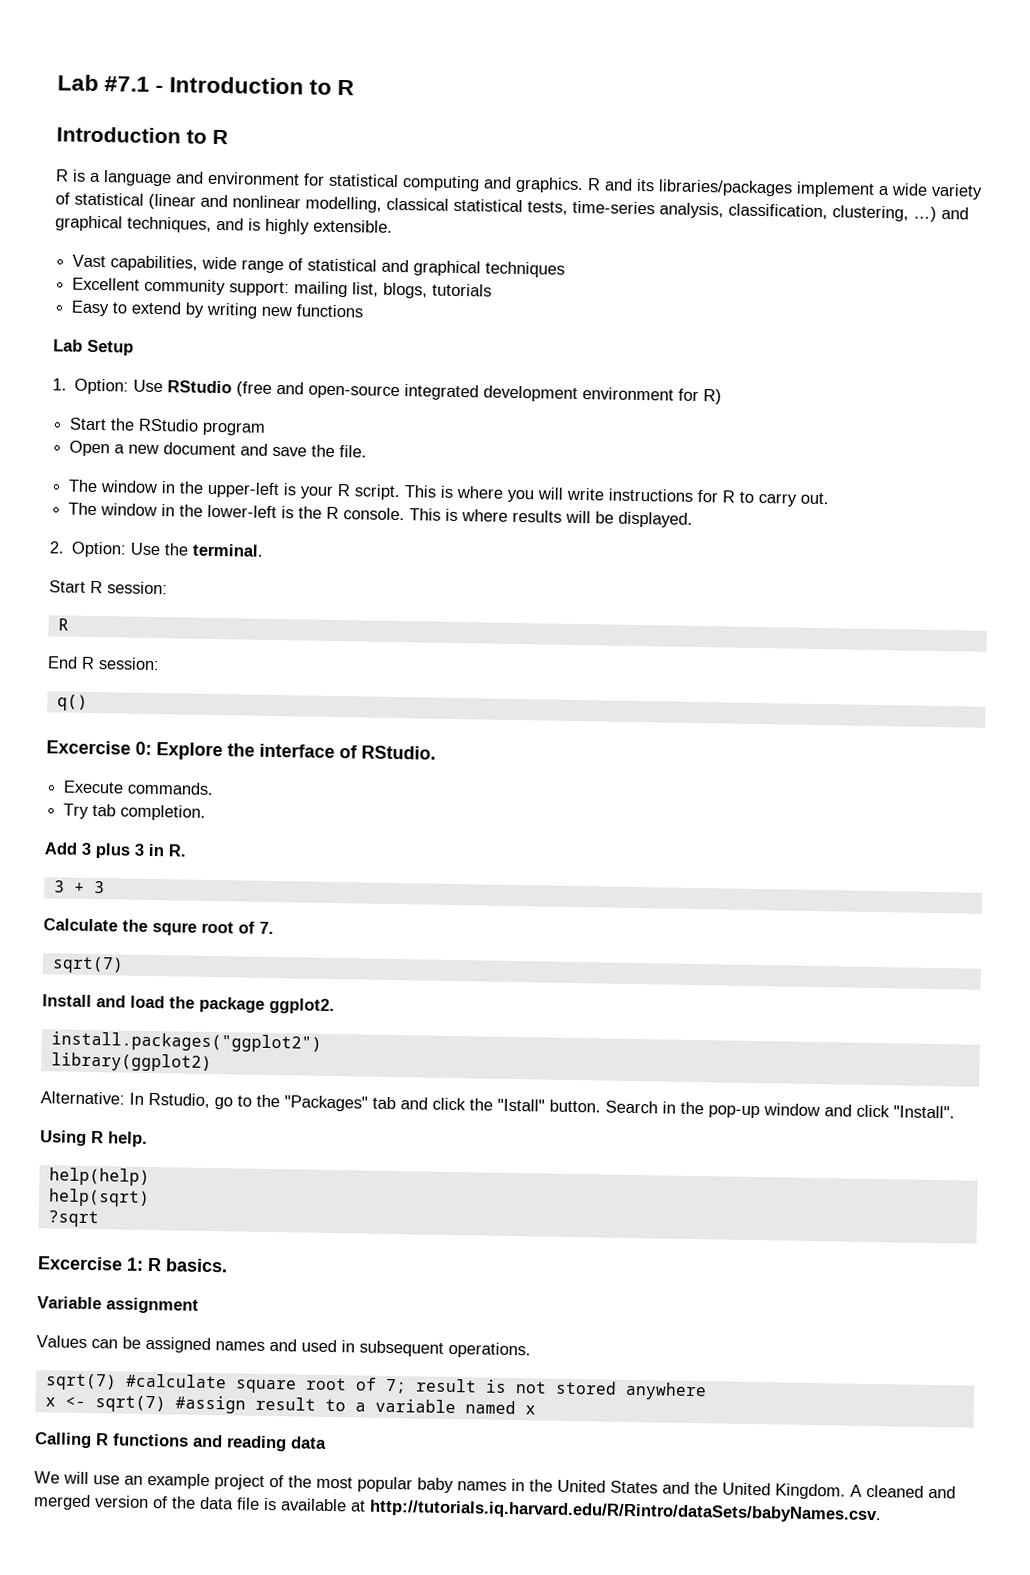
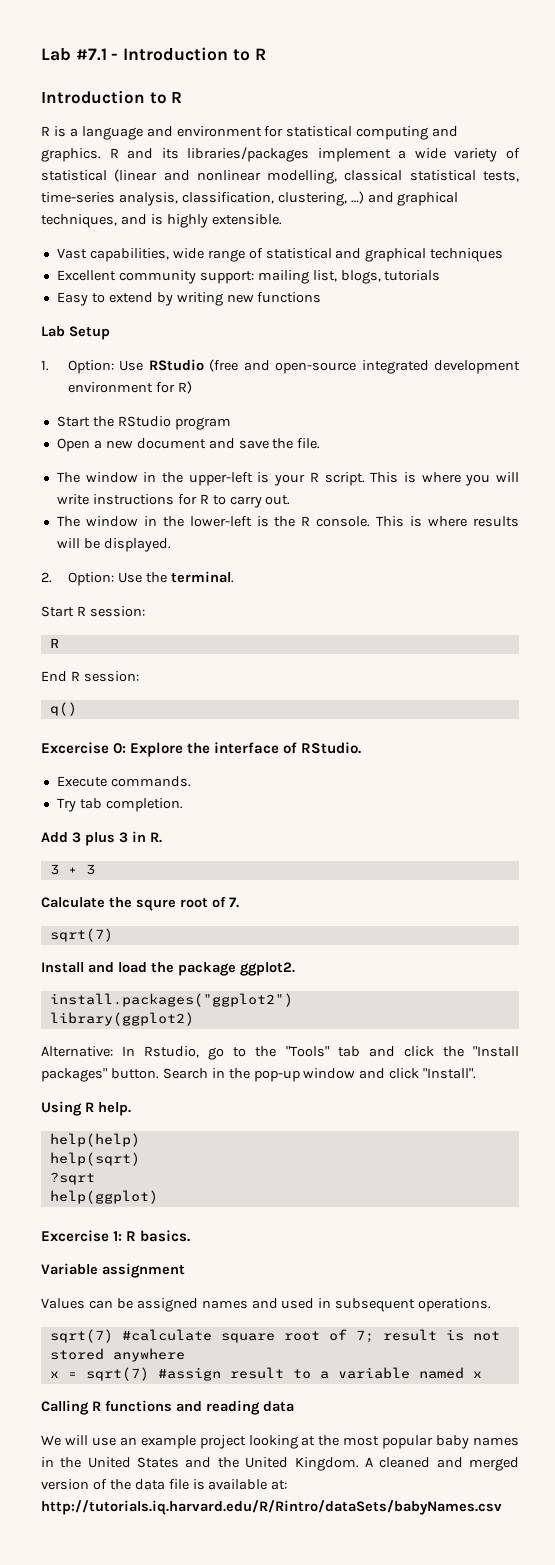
[284,1095,368,1112] "Packages" -> [285,1046,329,1057] "Tools"
[497,1098,545,1112] "Istall" -> [472,1046,519,1057] [41,1068,107,1082] "Install packages"
(99, 1219) none -> [49,1190,158,1204] // help(ggplot)
[64,1396,86,1407] <- -> [67,1372,77,1378] =
[269,1475,284,1488] of -> [248,1435,316,1449] looking at
[350,1499,882,1524] at http://tutorials.iq.harvard.edu/R/Rintro/dataSets/babyNames.csv. -> [271,1480,288,1490] [41,1500,502,1515] at: http://tutorials.iq.harvard.edu/R/Rintro/dataSets/babyNames.csv

